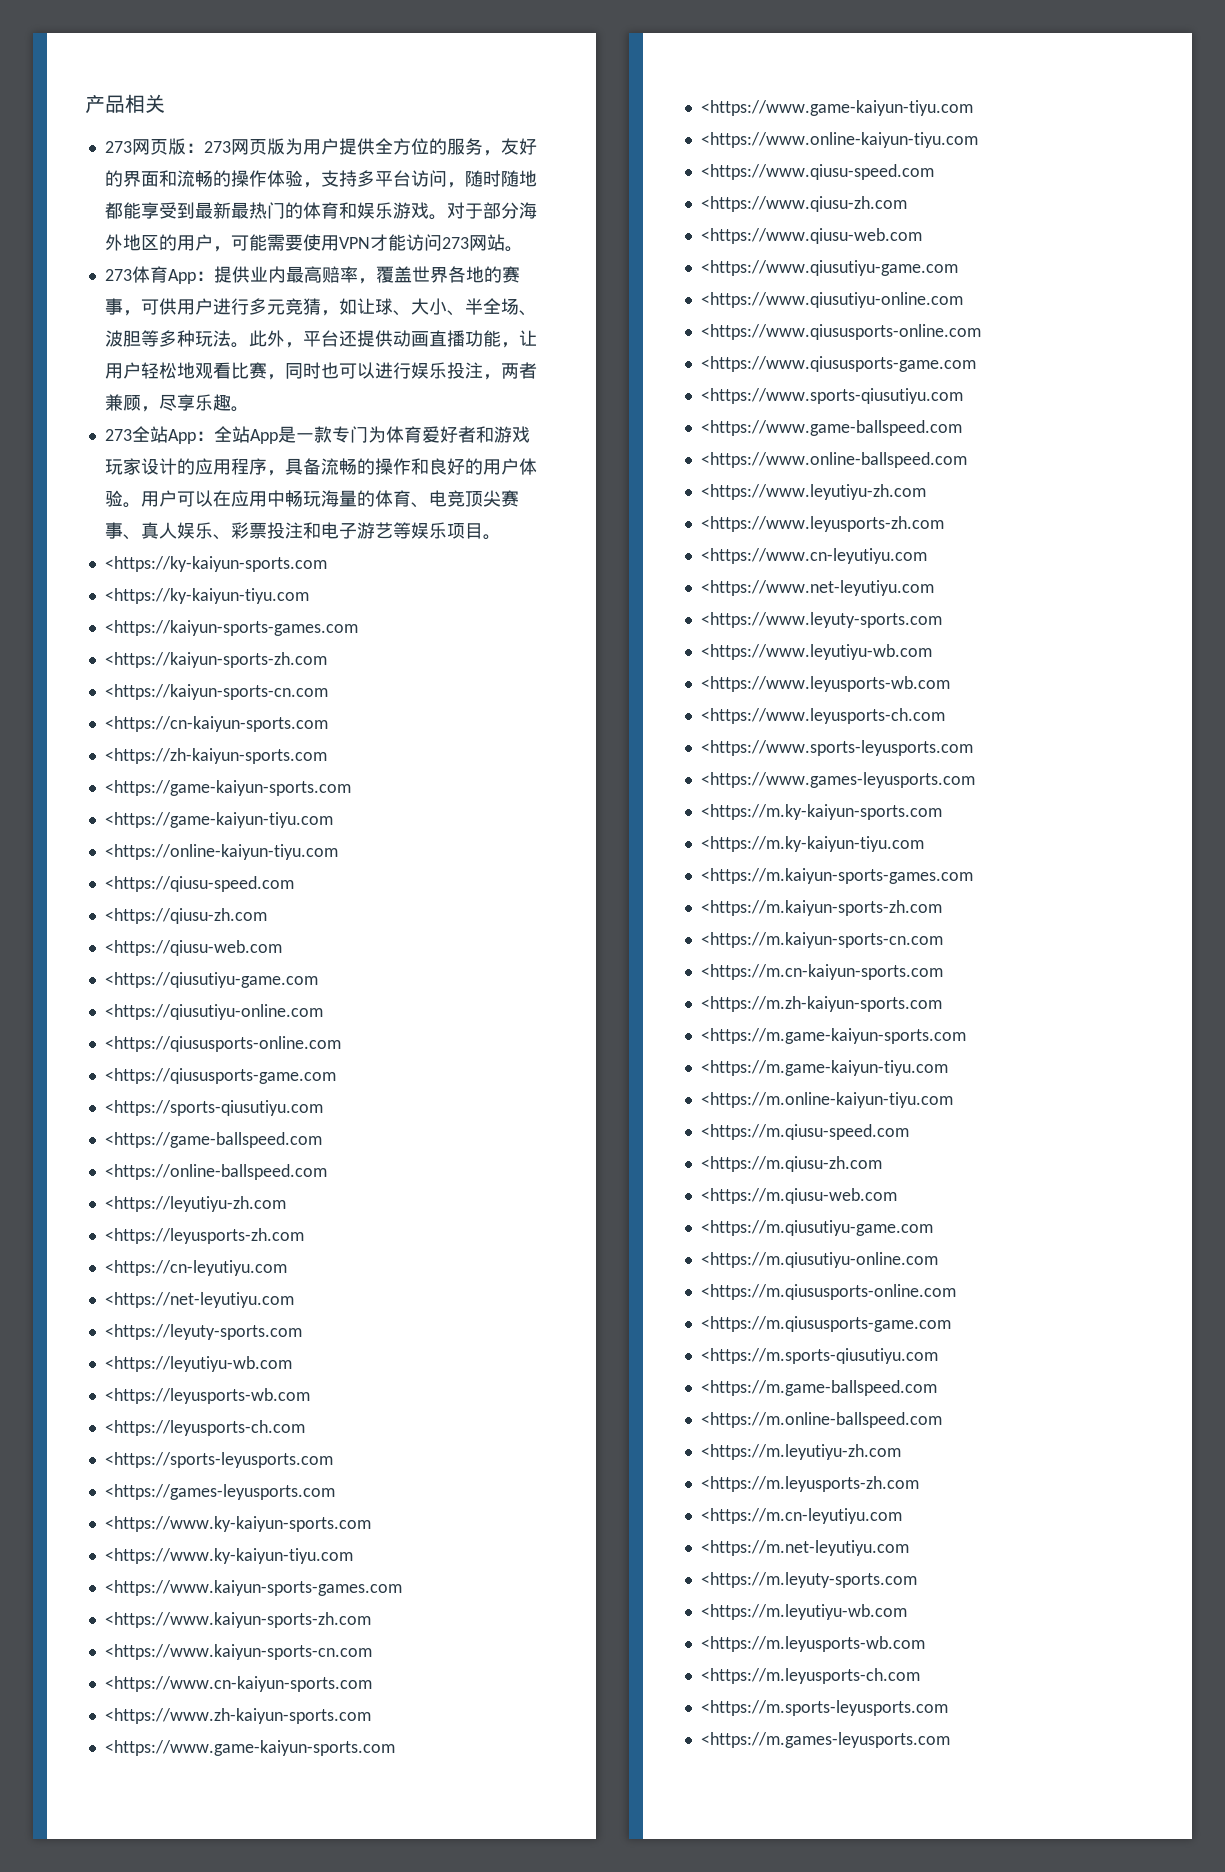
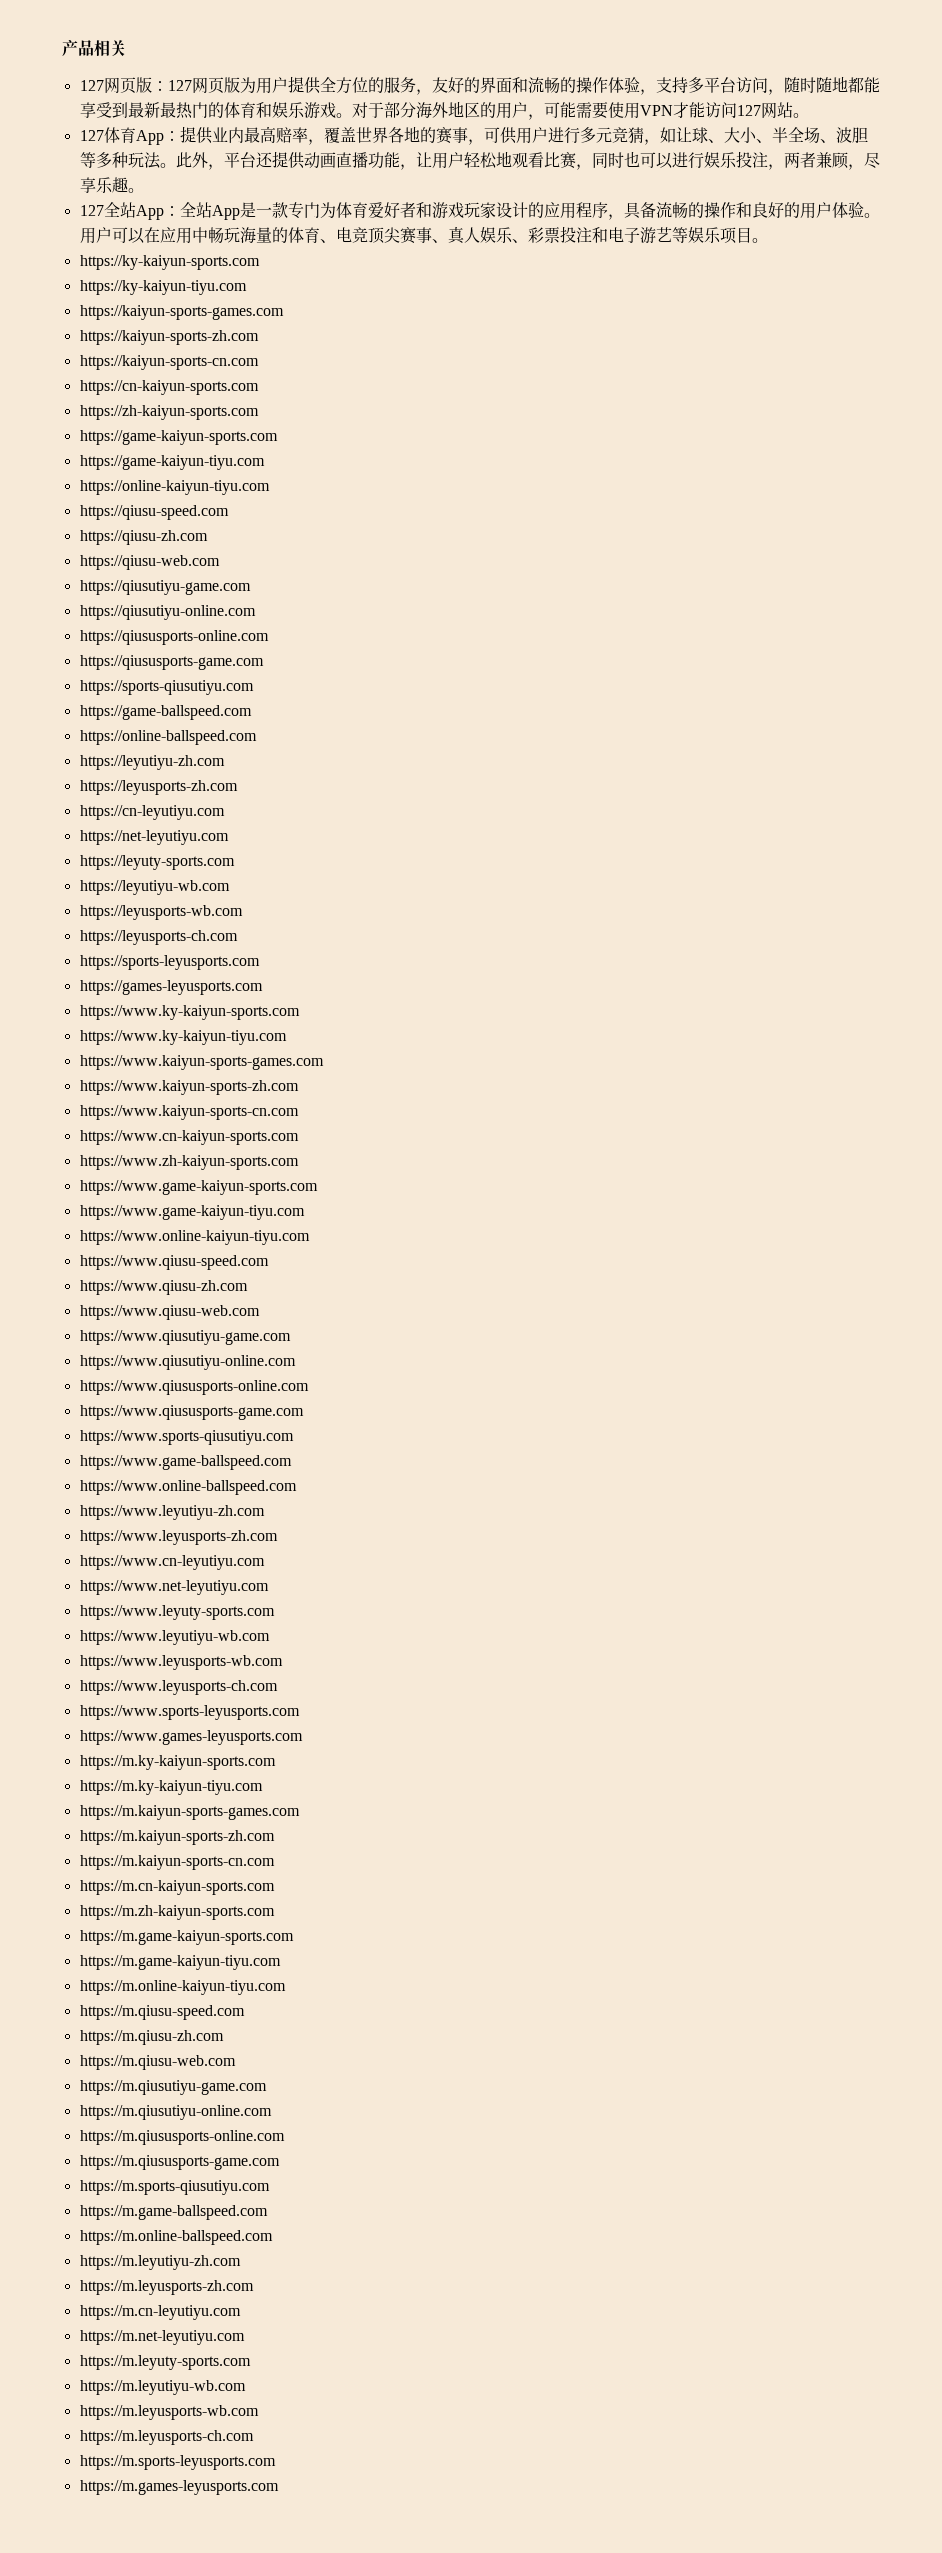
[104,141,132,153] 273 -> [79,80,104,91] 127
[203,141,231,153] 273 -> [167,80,192,91] 127
[441,237,469,249] 273 -> [736,105,761,116] 127
[104,269,132,281] 273 -> [79,130,104,141] 127
[104,429,132,441] 273 -> [79,205,104,216] 127
[104,556,327,572] [104,588,309,604] [104,620,358,636] [104,652,327,668] [104,684,328,700] [104,716,328,732] [104,748,327,764] [104,780,351,796] [104,812,333,828] [104,844,338,860] [104,876,294,892] [104,908,267,924] [104,940,282,956] [104,972,318,988] [104,1004,323,1020] [104,1036,341,1052] [104,1068,336,1084] [104,1100,323,1116] [104,1132,322,1148] [104,1164,327,1180] [104,1196,286,1212] [104,1228,304,1244] [104,1260,287,1276] [104,1292,294,1308] [104,1324,302,1340] [104,1356,292,1372] [104,1388,310,1404] [104,1420,305,1436] [104,1452,333,1468] [104,1484,335,1500] [104,1516,371,1532] [104,1548,353,1564] [104,1580,402,1596] [104,1612,371,1628] [104,1644,372,1660] [104,1676,372,1692] [104,1708,371,1724] [104,1740,395,1756] [700,100,973,116] [700,132,978,148] [700,164,934,180] [700,196,907,212] [700,228,922,244] [700,260,958,276] [700,292,963,308] [700,324,981,340] [700,356,976,372] [700,388,963,404] [700,420,962,436] [700,452,967,468] [700,484,926,500] [700,516,944,532] [700,548,927,564] [700,580,934,596] [700,612,942,628] [700,644,932,660] [700,676,950,692] [700,708,945,724] [700,740,973,756] [700,772,975,788] [700,804,942,820] [700,836,924,852] [700,868,973,884] [700,900,942,916] [700,932,943,948] [700,964,943,980] [700,996,942,1012] [700,1028,966,1044] [700,1060,948,1076] [700,1092,953,1108] [700,1124,909,1140] [700,1156,882,1172] [700,1188,897,1204] [700,1220,933,1236] [700,1252,938,1268] [700,1284,956,1300] [700,1316,951,1332] [700,1348,938,1364] [700,1380,937,1396] [700,1412,942,1428] [700,1444,901,1460] [700,1476,919,1492] [700,1508,902,1524] [700,1540,909,1556] [700,1572,917,1588] [700,1604,907,1620] [700,1636,925,1652] [700,1668,920,1684] [700,1700,948,1716] [700,1732,950,1748] <https://ky-kaiyun-sports.com // <https://ky-kaiyun-tiyu.com // <https://kaiyun-sports-games.com // <https://kaiyun-sports-zh.com // <https://kaiyun-sports-cn.com // <https://cn-kaiyun-sports.com // <https://zh-kaiyun-sports.com // <https://game-kaiyun-sports.com // <https://game-kaiyun-tiyu.com // <https://online-kaiyun-tiyu.com // <https://qiusu-speed.com // <https://qiusu-zh.com // <https://qiusu-web.com // <https://qiusutiyu-game.com // <https://qiusutiyu-online.com // <https://qiususports-online.com // <https://qiususports-game.com // <https://sports-qiusutiyu.com // <https://game-ballspeed.com // <https://online-ballspeed.com // <https://leyutiyu-zh.com // <https://leyusports-zh.com // <https://cn-leyutiyu.com // <https://net-leyutiyu.com // <https://leyuty-sports.com // <https://leyutiyu-wb.com // <https://leyusports-wb.com // <https://leyusports-ch.com // <https://sports-leyusports.com // <https://games-leyusports.com // <https://www.ky-kaiyun-sports.com // <https://www.ky-kaiyun-tiyu.com // <https://www.kaiyun-sports-games.com // <https://www.kaiyun-sports-zh.com // <https://www.kaiyun-sports-cn.com // <https://www.cn-kaiyun-sports.com // <https://www.zh-kaiyun-sports.com // <https://www.game-kaiyun-sports.com // <https://www.game-kaiyun-tiyu.com // <https://www.online-kaiyun-tiyu.com // <https://www.qiusu-speed.com // <https://www.qiusu-zh.com // <https://www.qiusu-web.com // <https://www.qiusutiyu-game.com // <https://www.qiusutiyu-online.com // <https://www.qiususports-online.com // <https://www.qiususports-game.com // <https://www.sports-qiusutiyu.com // <https://www.game-ballspeed.com // <https://www.online-ballspeed.com // <https://www.leyutiyu-zh.com // <https://www.leyusports-zh.com // <https://www.cn-leyutiyu.com // <https://www.net-leyutiyu.com // <https://www.leyuty-sports.com // <https://www.leyutiyu-wb.com // <https://www.leyusports-wb.com // <https://www.leyusports-ch.com // <https://www.sports-leyusports.com // <https://www.games-leyusports.com // <https://m.ky-kaiyun-sports.com // <https://m.ky-kaiyun-tiyu.com // <https://m.kaiyun-sports-games.com // <https://m.kaiyun-sports-zh.com // <https://m.kaiyun-sports-cn.com // <https://m.cn-kaiyun-sports.com // <https://m.zh-kaiyun-sports.com // <https://m.game-kaiyun-sports.com // <https://m.game-kaiyun-tiyu.com // <https://m.online-kaiyun-tiyu.com // <https://m.qiusu-speed.com // <https://m.qiusu-zh.com // <https://m.qiusu-web.com // <https://m.qiusutiyu-game.com // <https://m.qiusutiyu-online.com // <https://m.qiususports-online.com // <https://m.qiususports-game.com // <https://m.sports-qiusutiyu.com // <https://m.game-ballspeed.com // <https://m.online-ballspeed.com // <https://m.leyutiyu-zh.com // <https://m.leyusports-zh.com // <https://m.cn-leyutiyu.com // <https://m.net-leyutiyu.com // <https://m.leyuty-sports.com // <https://m.leyutiyu-wb.com // <https://m.leyusports-wb.com // <https://m.leyusports-ch.com // <https://m.sports-leyusports.com // <https://m.games-leyusports.com -> [79,255,260,270] [79,280,247,295] [79,305,284,320] [79,330,259,345] [79,355,259,370] [79,380,259,395] [79,405,259,420] [79,430,278,445] [79,455,265,470] [79,480,270,495] [79,505,229,520] [79,530,208,545] [79,555,220,570] [79,580,251,595] [79,605,256,620] [79,630,269,645] [79,655,264,670] [79,680,254,695] [79,705,252,720] [79,730,257,745] [79,755,225,770] [79,780,238,795] [79,805,225,820] [79,830,229,845] [79,855,235,870] [79,880,230,895] [79,905,243,920] [79,930,238,945] [79,955,260,970] [79,980,263,995] [79,1005,300,1020] [79,1030,287,1045] [79,1055,324,1070] [79,1080,299,1095] [79,1105,299,1120] [79,1130,299,1145] [79,1155,299,1170] [79,1180,318,1195] [79,1205,305,1220] [79,1230,310,1245] [79,1255,269,1270] [79,1280,248,1295] [79,1305,260,1320] [79,1330,291,1345] [79,1355,296,1370] [79,1380,309,1395] [79,1405,304,1420] [79,1430,294,1445] [79,1455,292,1470] [79,1480,297,1495] [79,1505,265,1520] [79,1530,278,1545] [79,1555,265,1570] [79,1580,269,1595] [79,1605,275,1620] [79,1630,270,1645] [79,1655,283,1670] [79,1680,278,1695] [79,1705,300,1720] [79,1730,303,1745] [79,1755,276,1770] [79,1780,263,1795] [79,1805,300,1820] [79,1830,275,1845] [79,1855,275,1870] [79,1880,275,1895] [79,1905,275,1920] [79,1930,294,1945] [79,1955,281,1970] [79,1980,286,1995] [79,2005,245,2020] [79,2030,224,2045] [79,2055,236,2070] [79,2080,267,2095] [79,2105,272,2120] [79,2130,285,2145] [79,2155,280,2170] [79,2180,270,2195] [79,2205,268,2220] [79,2230,273,2245] [79,2255,241,2270] [79,2280,254,2295] [79,2305,241,2320] [79,2330,245,2345] [79,2355,251,2370] [79,2380,246,2395] [79,2405,259,2420] [79,2430,254,2445] [79,2455,276,2470] [79,2480,279,2495] https://ky-kaiyun-sports.com // https://ky-kaiyun-tiyu.com // https://kaiyun-sports-games.com // https://kaiyun-sports-zh.com // https://kaiyun-sports-cn.com // https://cn-kaiyun-sports.com // https://zh-kaiyun-sports.com // https://game-kaiyun-sports.com // https://game-kaiyun-tiyu.com // https://online-kaiyun-tiyu.com // https://qiusu-speed.com // https://qiusu-zh.com // https://qiusu-web.com // https://qiusutiyu-game.com // https://qiusutiyu-online.com // https://qiususports-online.com // https://qiususports-game.com // https://sports-qiusutiyu.com // https://game-ballspeed.com // https://online-ballspeed.com // https://leyutiyu-zh.com // https://leyusports-zh.com // https://cn-leyutiyu.com // https://net-leyutiyu.com // https://leyuty-sports.com // https://leyutiyu-wb.com // https://leyusports-wb.com // https://leyusports-ch.com // https://sports-leyusports.com // https://games-leyusports.com // https://www.ky-kaiyun-sports.com // https://www.ky-kaiyun-tiyu.com // https://www.kaiyun-sports-games.com // https://www.kaiyun-sports-zh.com // https://www.kaiyun-sports-cn.com // https://www.cn-kaiyun-sports.com // https://www.zh-kaiyun-sports.com // https://www.game-kaiyun-sports.com // https://www.game-kaiyun-tiyu.com // https://www.online-kaiyun-tiyu.com // https://www.qiusu-speed.com // https://www.qiusu-zh.com // https://www.qiusu-web.com // https://www.qiusutiyu-game.com // https://www.qiusutiyu-online.com // https://www.qiususports-online.com // https://www.qiususports-game.com // https://www.sports-qiusutiyu.com // https://www.game-ballspeed.com // https://www.online-ballspeed.com // https://www.leyutiyu-zh.com // https://www.leyusports-zh.com // https://www.cn-leyutiyu.com // https://www.net-leyutiyu.com // https://www.leyuty-sports.com // https://www.leyutiyu-wb.com // https://www.leyusports-wb.com // https://www.leyusports-ch.com // https://www.sports-leyusports.com // https://www.games-leyusports.com // https://m.ky-kaiyun-sports.com // https://m.ky-kaiyun-tiyu.com // https://m.kaiyun-sports-games.com // https://m.kaiyun-sports-zh.com // https://m.kaiyun-sports-cn.com // https://m.cn-kaiyun-sports.com // https://m.zh-kaiyun-sports.com // https://m.game-kaiyun-sports.com // https://m.game-kaiyun-tiyu.com // https://m.online-kaiyun-tiyu.com // https://m.qiusu-speed.com // https://m.qiusu-zh.com // https://m.qiusu-web.com // https://m.qiusutiyu-game.com // https://m.qiusutiyu-online.com // https://m.qiususports-online.com // https://m.qiususports-game.com // https://m.sports-qiusutiyu.com // https://m.game-ballspeed.com // https://m.online-ballspeed.com // https://m.leyutiyu-zh.com // https://m.leyusports-zh.com // https://m.cn-leyutiyu.com // https://m.net-leyutiyu.com // https://m.leyuty-sports.com // https://m.leyutiyu-wb.com // https://m.leyusports-wb.com // https://m.leyusports-ch.com // https://m.sports-leyusports.com // https://m.games-leyusports.com

